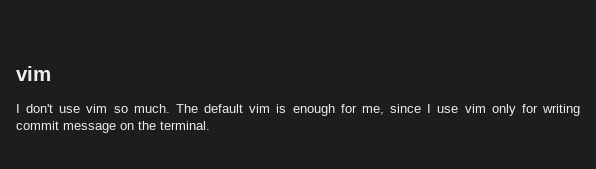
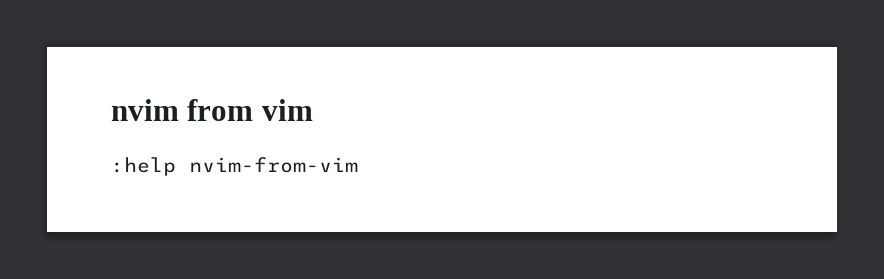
(16, 73) none -> [111,99,254,121] nvim from
[16,104,580,116] [16,121,210,133] I don't use vim so much. The default vim is enough for me, since I use vim only for writing commit message on the terminal. -> [111,157,358,176] :help nvim-from-vim

